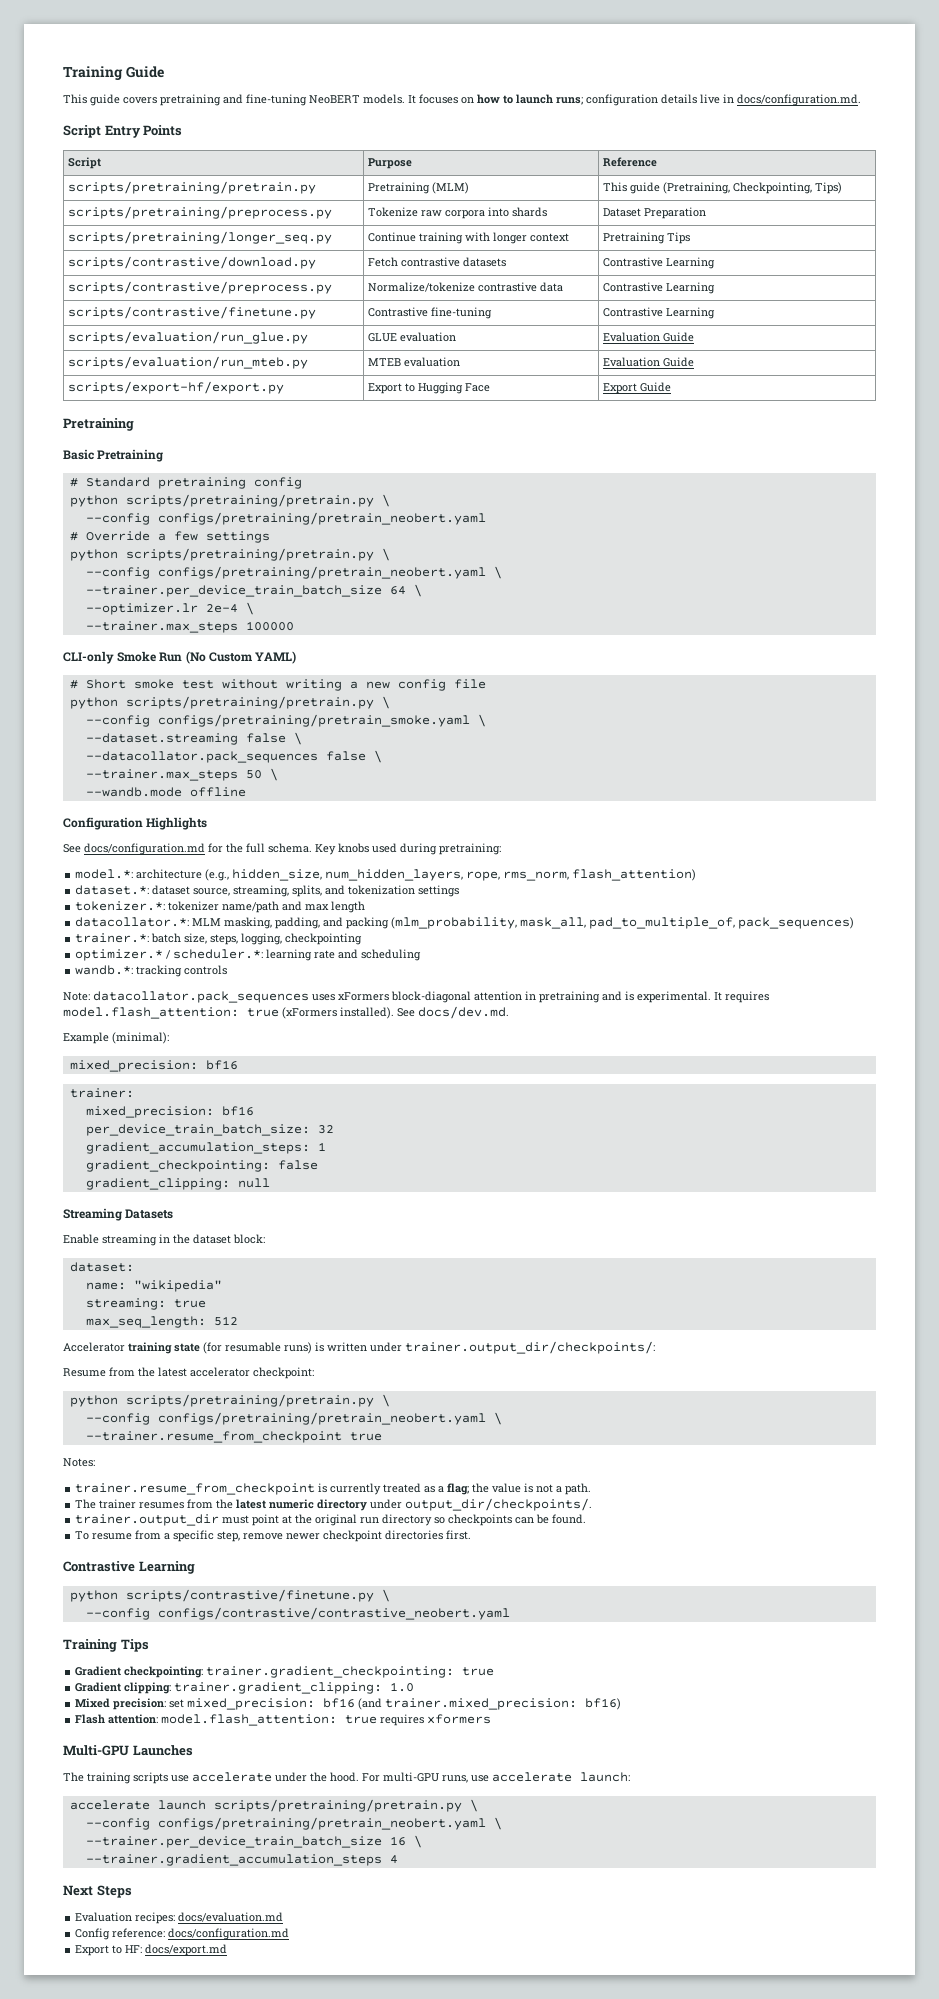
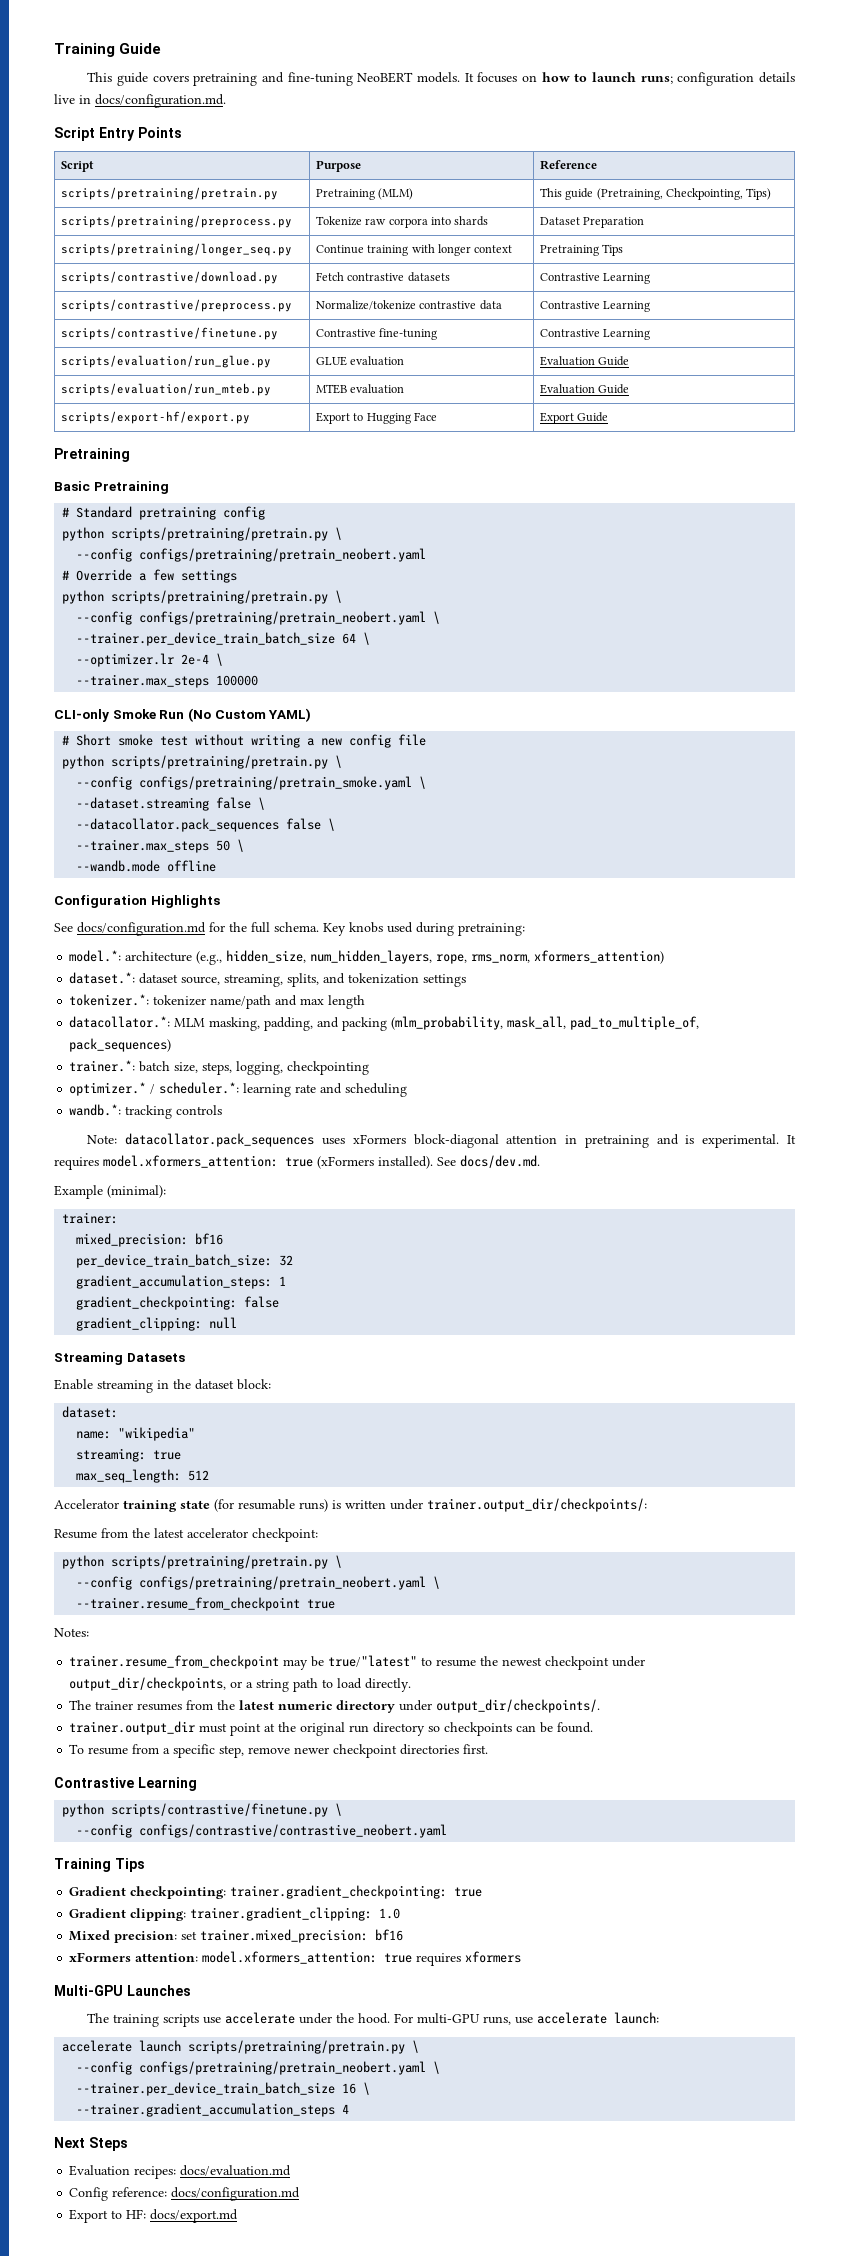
[572,869,697,881] flash_attention) -> [534,950,665,964] xformers_attention)
[63,1007,239,1019] model.flash_attention: -> [103,1155,278,1168] model.xformers_attention:
[69,1060,238,1072] // mixed_precision: bf16 -> (166, 1191) none
[318,1483,592,1495] is currently treated as a flag; the value is not a path. -> [283,1655,646,1670] [69,1677,412,1692] may be true/"latest" to resume the newest checkpoint under output_dir/checkpoints, or a string path to load directly.
[187,1698,622,1710] [75,1714,338,1726] mixed_precision: bf16 (and trainer.mixed_precision: bf16) // Flash attention: model.flash_attention: -> [200,1929,404,1943] [69,1951,378,1964] trainer.mixed_precision: bf16 // xFormers attention: model.xformers_attention:

